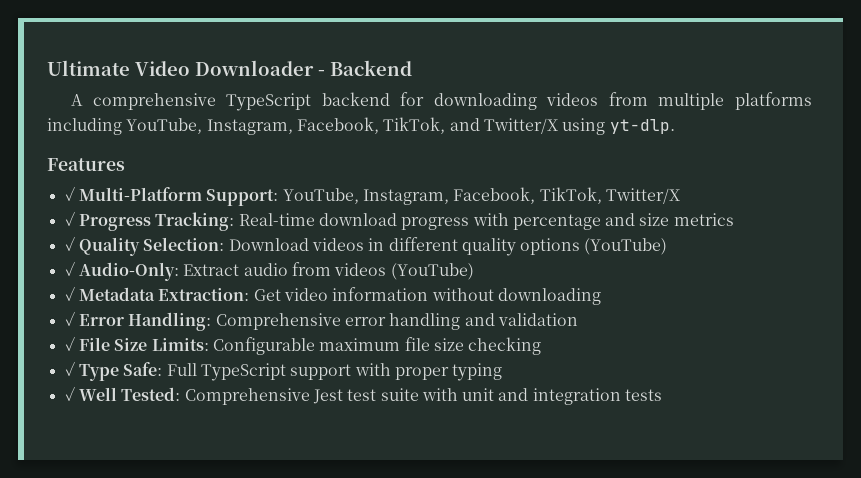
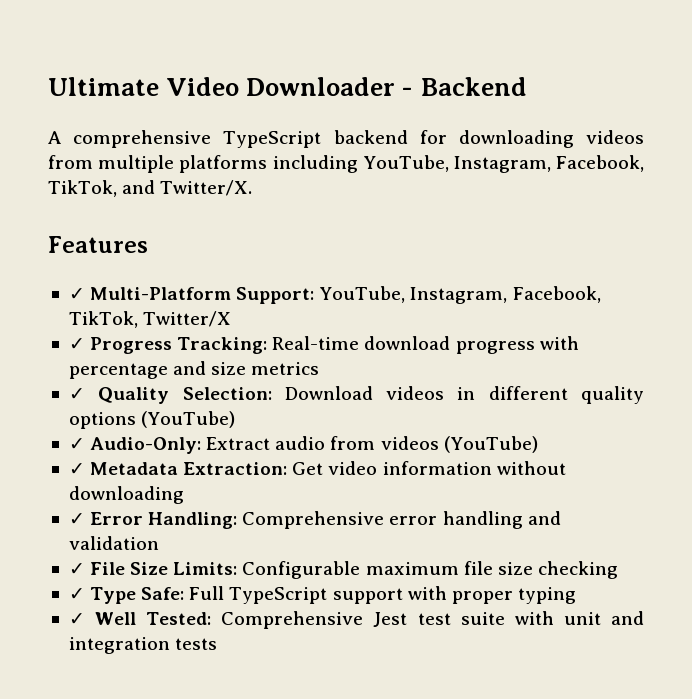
[483,118,675,135] Twitter/X using yt-dlp. -> [160,180,253,196] Twitter/X.

